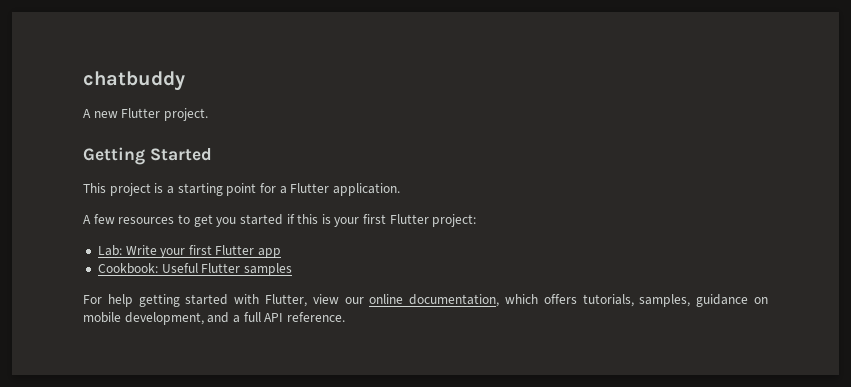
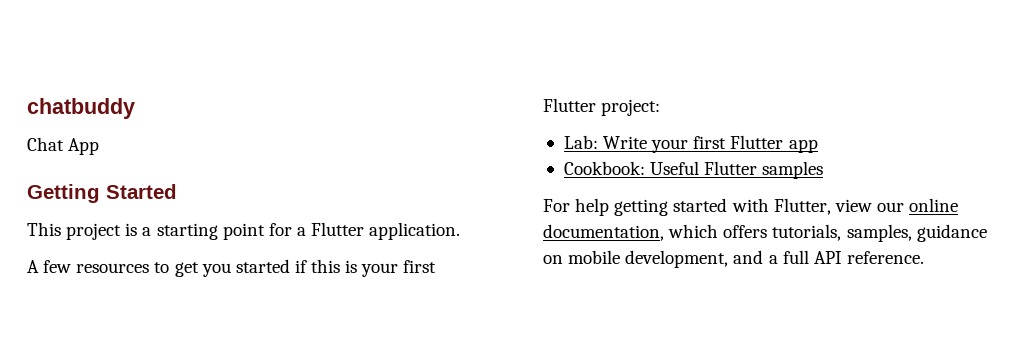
[83,108,208,121] A new Flutter project. -> [27,137,100,155] Chat App

